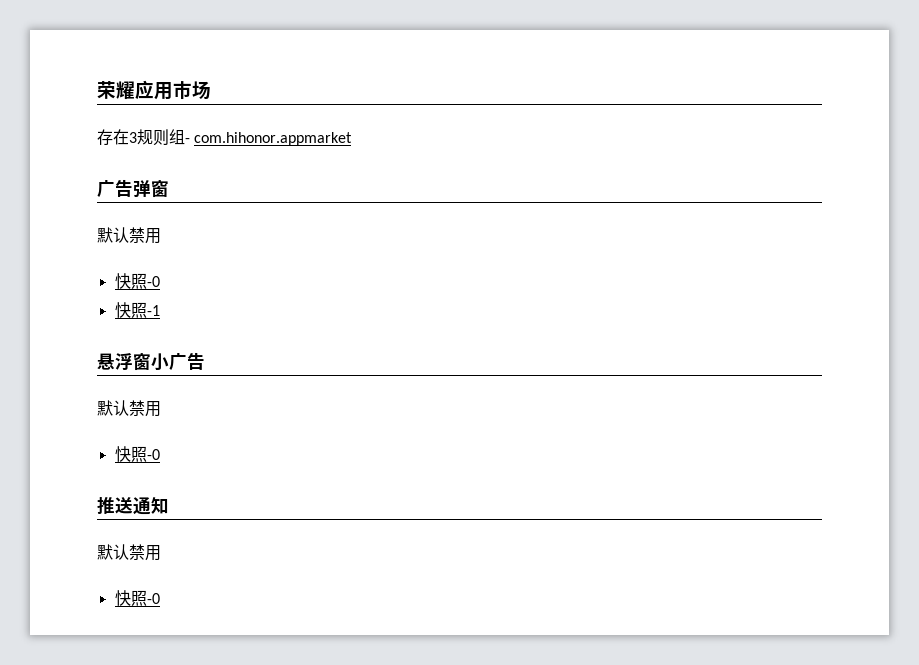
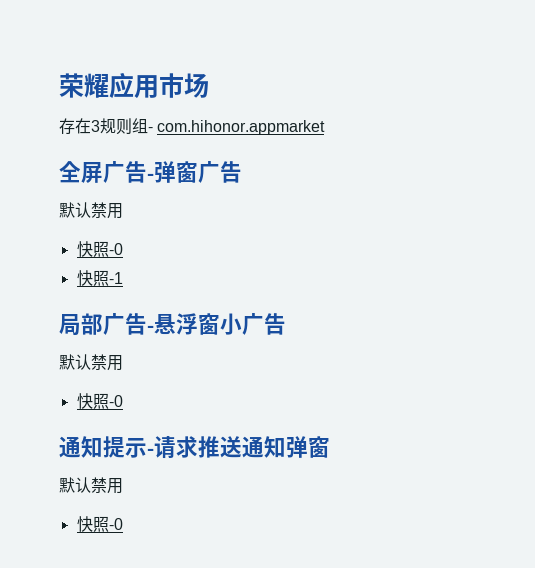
[97,179,169,198] 广告弹窗 -> [59,161,242,183] 全屏广告-弹窗广告
(160, 310) none -> [59,313,154,336] 局部广告-
(160, 454) none -> [59,436,198,459] 通知提示-请求
(169, 505) none -> [286,436,330,458] 弹窗

